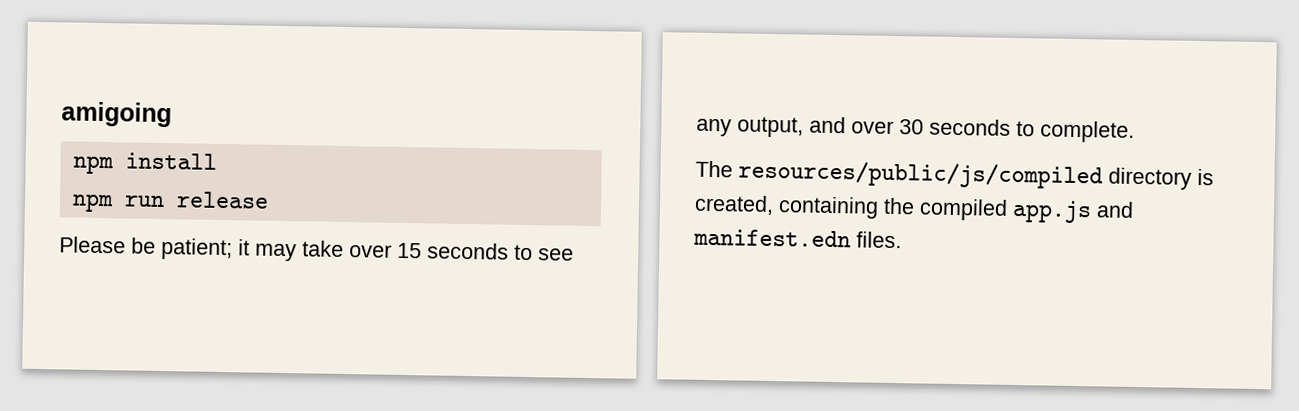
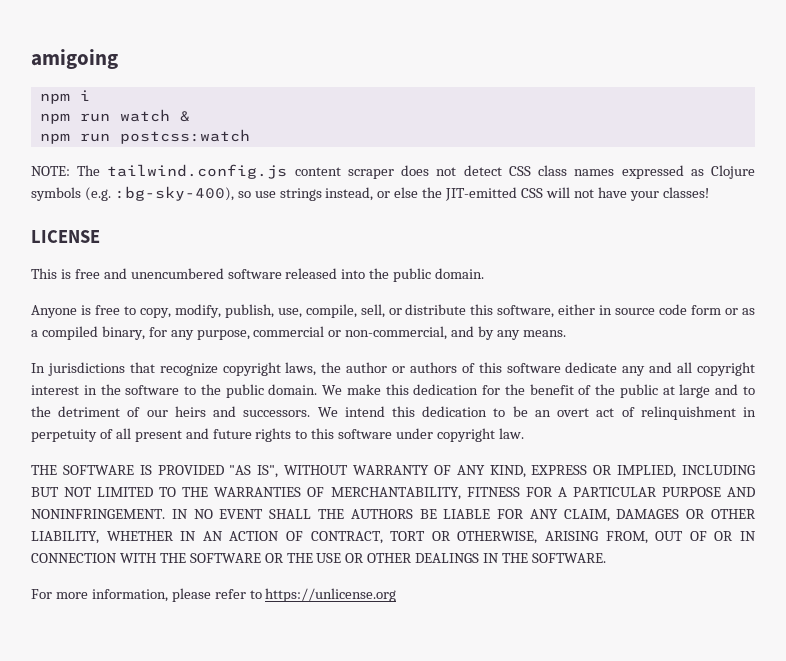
[124,152,217,170] [71,191,269,213] [59,236,574,262] [696,116,1135,143] [695,159,1214,190] [694,194,1134,224] [693,228,902,249] install // npm run release // Please be patient; it may take over 15 seconds to see any output, and over 30 seconds to complete. // The resources/public/js/compiled directory is created, containing the compiled app.js and manifest.edn files. -> [79,90,90,101] [39,109,190,124] [39,129,250,144] [31,164,756,179] [31,186,709,201] [31,230,100,243] [31,268,485,282] [31,304,756,318] [31,326,566,340] [31,362,755,376] [31,384,756,398] [31,406,756,420] [31,428,524,442] [31,465,755,478] [31,487,756,500] [31,509,757,522] [31,531,757,544] [31,553,606,563] [31,588,397,602] i // npm run watch & // npm run postcss:watch // NOTE: The tailwind.config.js content scraper does not detect CSS class names expressed as Clojure symbols (e.g. :bg-sky-400), so use strings instead, or else the JIT-emitted CSS will not have your classes! // LICENSE // This is free and unencumbered software released into the public domain. // Anyone is free to copy, modify, publish, use, compile, sell, or distribute this software, either in source code form or as a compiled binary, for any purpose, commercial or non-commercial, and by any means. // In jurisdictions that recognize copyright laws, the author or authors of this software dedicate any and all copyright interest in the software to the public domain. We make this dedication for the benefit of the public at large and to the detriment of our heirs and successors. We intend this dedication to be an overt act of relinquishment in perpetuity of all present and future rights to this software under copyright law. // THE SOFTWARE IS PROVIDED "AS IS", WITHOUT WARRANTY OF ANY KIND, EXPRESS OR IMPLIED, INCLUDING BUT NOT LIMITED TO THE WARRANTIES OF MERCHANTABILITY, FITNESS FOR A PARTICULAR PURPOSE AND NONINFRINGEMENT. IN NO EVENT SHALL THE AUTHORS BE LIABLE FOR ANY CLAIM, DAMAGES OR OTHER LIABILITY, WHETHER IN AN ACTION OF CONTRACT, TORT OR OTHERWISE, ARISING FROM, OUT OF OR IN CONNECTION WITH THE SOFTWARE OR THE USE OR OTHER DEALINGS IN THE SOFTWARE. // For more information, please refer to https://unlicense.org

